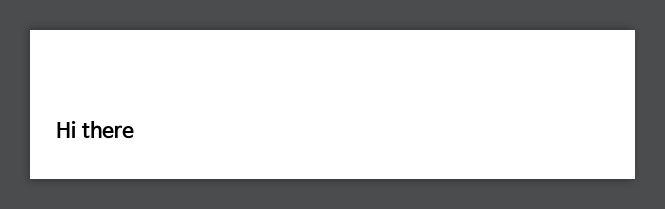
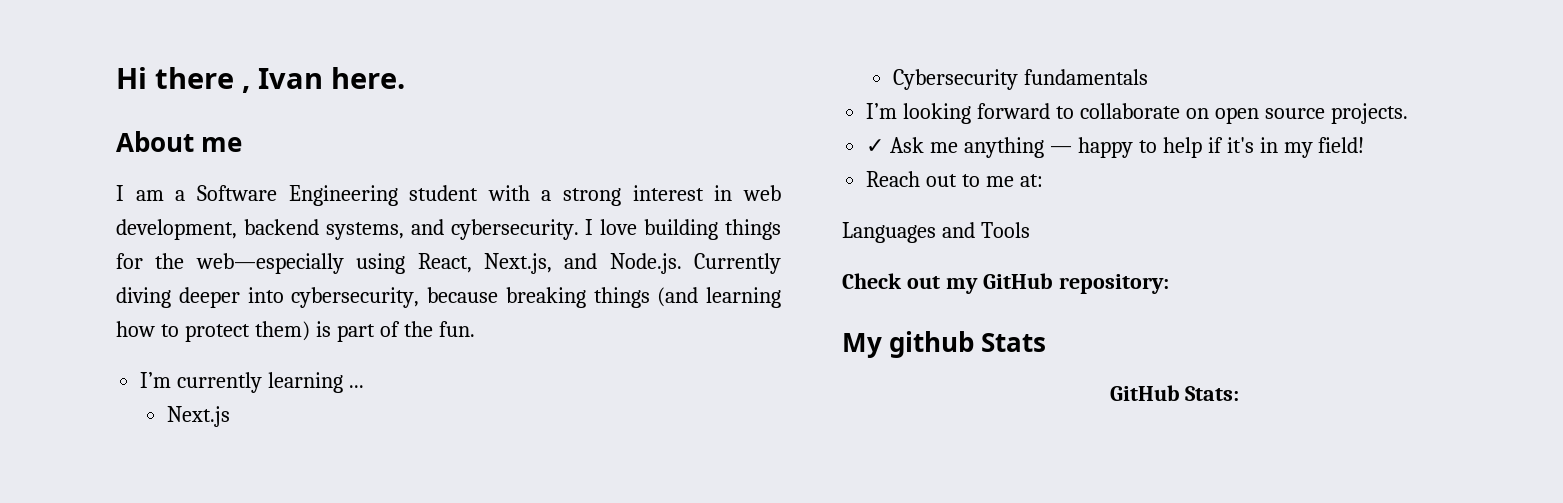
(134, 130) none -> [242,67,405,93] [116,131,243,152] [116,185,781,206] [116,219,781,240] [116,253,781,274] [116,287,781,308] [116,321,475,342] [140,372,365,393] [167,406,231,427] [893,69,1149,90] [866,103,1408,124] [866,137,1365,158] [866,171,1043,187] [842,222,1030,243] [842,273,1169,294] [842,331,1047,358] [1109,385,1240,401] , Ivan here. // About me // I am a Software Engineering student with a strong interest in web development, backend systems, and cybersecurity. I love building things for the web—especially using React, Next.js, and Node.js. Currently diving deeper into cybersecurity, because breaking things (and learning how to protect them) is part of the fun. // I’m currently learning ... // Next.js // Cybersecurity fundamentals // I’m looking forward to collaborate on open source projects. // ✓ Ask me anything — happy to help if it's in my field! // Reach out to me at: // Languages and Tools // Check out my GitHub repository: // My github Stats // GitHub Stats:

